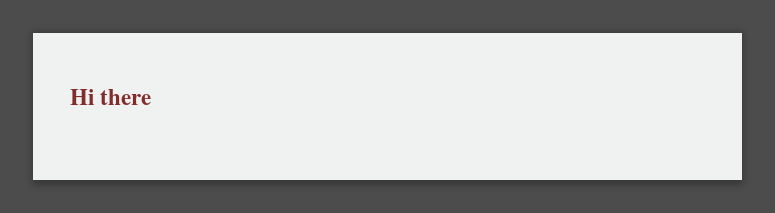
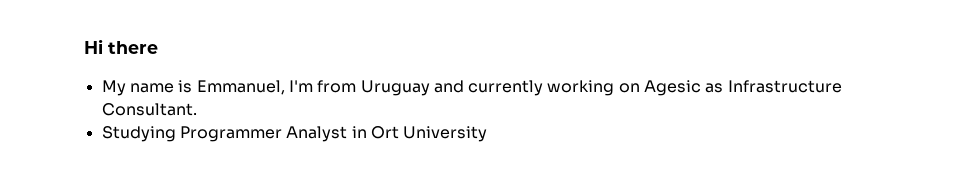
(152, 97) none -> [101,80,842,96] [101,103,197,116] [101,126,488,142] // My name is Emmanuel, I'm from Uruguay and currently working on Agesic as Infrastructure Consultant. // Studying Programmer Analyst in Ort University

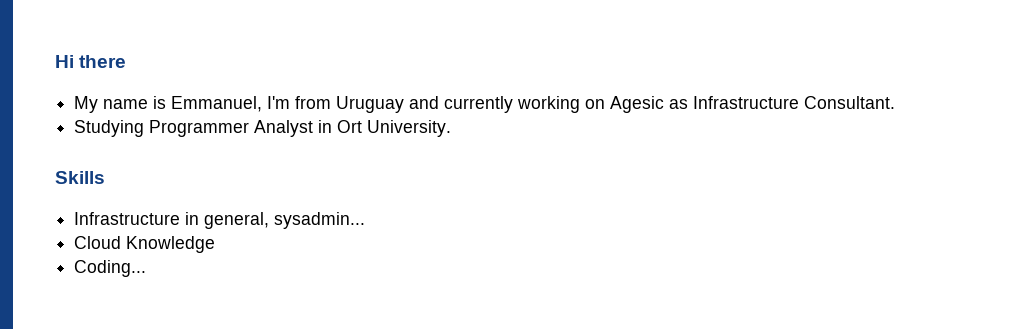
[403,126,488,142] University -> [367,120,452,137] [55,171,105,184] [74,212,366,229] [74,236,216,253] [74,260,147,277] University. // Skills // Infrastructure in general, sysadmin... // Cloud Knowledge // Coding...

